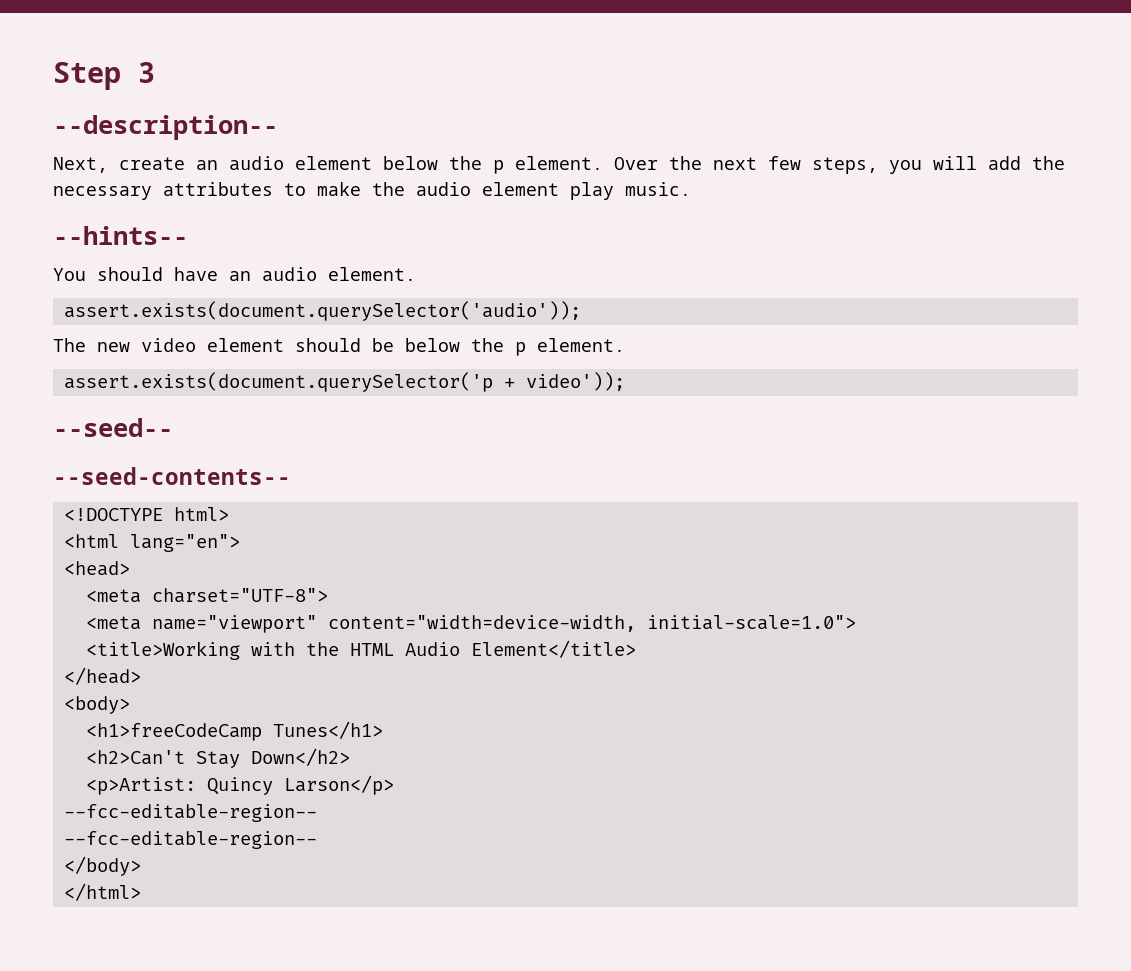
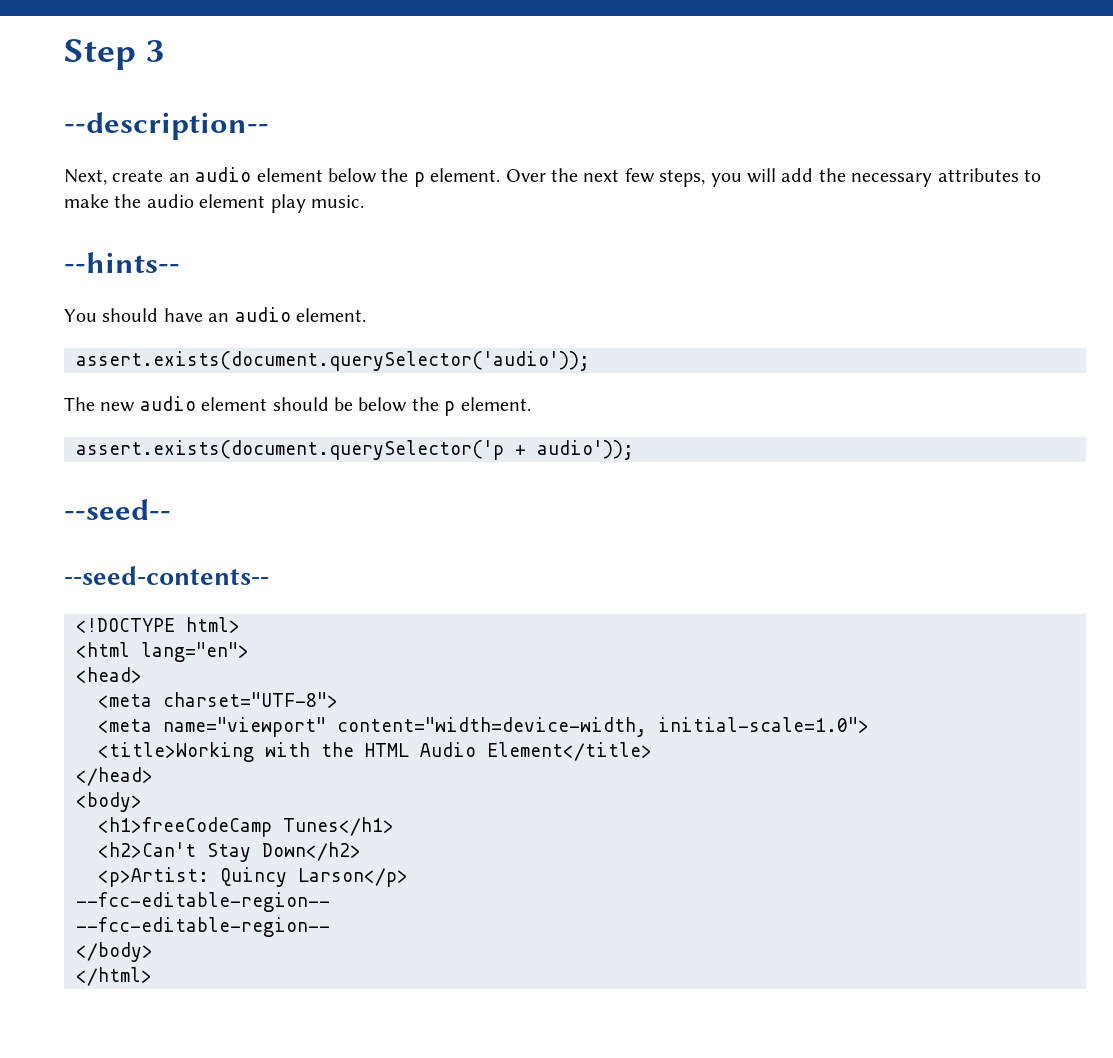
[141,338,196,352] video -> [139,396,196,411] audio
[525,372,625,391] video')); -> [537,440,634,460] audio'));

